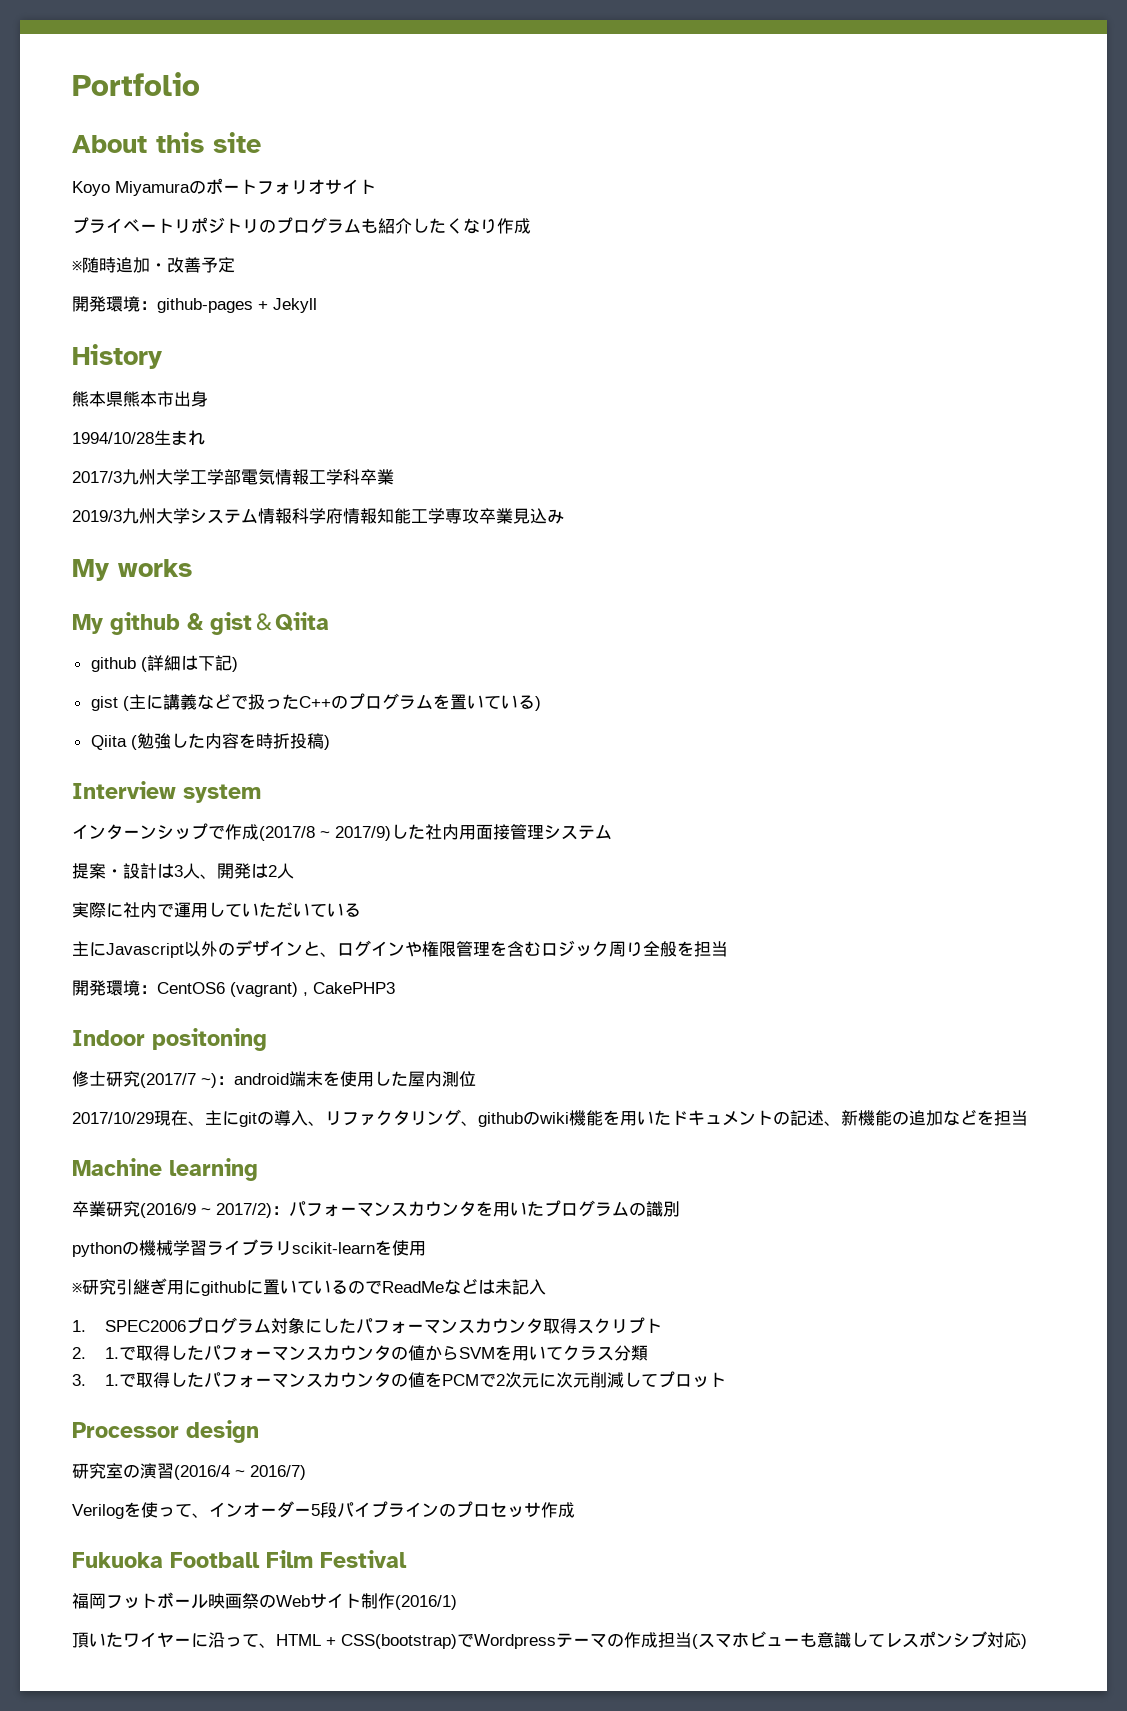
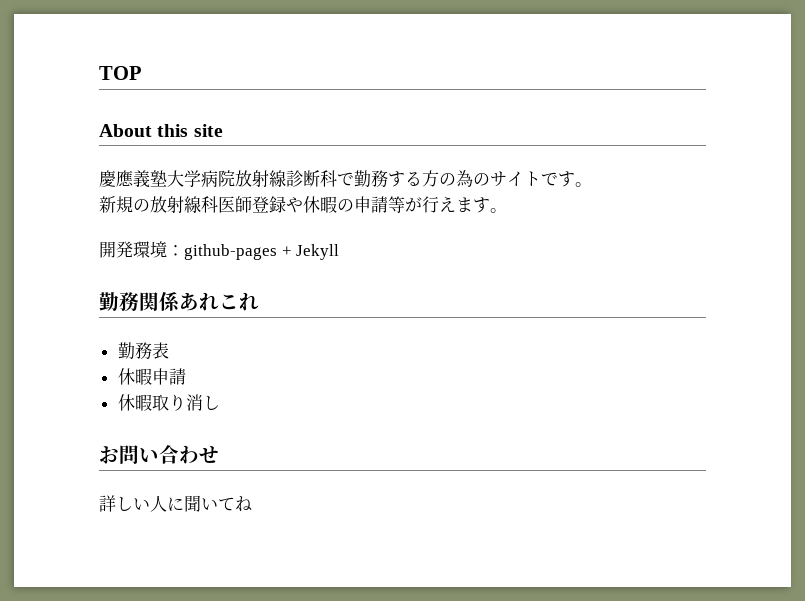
[72,72,200,96] Portfolio -> [99,66,142,80] TOP
[72,178,376,196] [72,217,531,234] [72,257,235,273] Koyo Miyamuraのポートフォリオサイト // プライベートリポジトリのプログラムも紹介したくなり作成 // ※随時追加・改善予定 -> [99,170,592,188] [99,196,507,213] 慶應義塾大学病院放射線診断科で勤務する方の為のサイトです。 // 新規の放射線科医師登録や休暇の申請等が行えます。
[72,344,162,369] [72,391,208,407] [72,430,205,445] [72,469,394,485] [72,508,564,524] [72,559,192,581] [72,612,329,635] [90,655,238,672] [90,693,541,711] [90,733,330,750] [72,781,261,803] [72,823,612,841] [72,863,294,879] [72,902,361,918] [72,940,728,958] [72,980,395,997] [72,1028,267,1051] [72,1071,476,1088] [72,1109,1028,1127] [72,1158,258,1181] [72,1200,680,1218] [72,1239,426,1257] [72,1278,546,1296] [72,1317,662,1334] [72,1345,648,1361] [72,1371,726,1388] [72,1420,259,1443] [72,1463,306,1480] [72,1501,575,1519] [72,1550,407,1568] [72,1592,457,1610] [72,1631,1027,1649] History // 熊本県熊本市出身 // 1994/10/28生まれ // 2017/3九州大学工学部電気情報工学科卒業 // 2019/3九州大学システム情報科学府情報知能工学専攻卒業見込み // My works // My github & gist＆Qiita // github (詳細は下記) // gist (主に講義などで扱ったC++のプログラムを置いている) // Qiita (勉強した内容を時折投稿) // Interview system // インターンシップで作成(2017/8 ~ 2017/9)した社内用面接管理システム // 提案・設計は3人、開発は2人 // 実際に社内で運用していただいている // 主にJavascript以外のデザインと、ログインや権限管理を含むロジック周り全般を担当 // 開発環境：CentOS6 (vagrant) , CakePHP3 // Indoor positoning // 修士研究(2017/7 ~)：android端末を使用した屋内測位 // 2017/10/29現在、主にgitの導入、リファクタリング、githubのwiki機能を用いたドキュメントの記述、新機能の追加などを担当 // Machine learning // 卒業研究(2016/9 ~ 2017/2)：パフォーマンスカウンタを用いたプログラムの識別 // pythonの機械学習ライブラリscikit-learnを使用 // ※研究引継ぎ用にgithubに置いているのでReadMeなどは未記入 // 1. SPEC2006プログラム対象にしたパフォーマンスカウンタ取得スクリプト // 2. 1.で取得したパフォーマンスカウンタの値からSVMを用いてクラス分類 // 3. 1.で取得したパフォーマンスカウンタの値をPCMで2次元に次元削減してプロット // Processor design // 研究室の演習(2016/4 ~ 2016/7) // Verilogを使って、インオーダー5段パイプラインのプロセッサ作成 // Fukuoka Football Film Festival // 福岡フットボール映画祭のWebサイト制作(2016/1) // 頂いたワイヤーに沿って、HTML + CSS(bootstrap)でWordpressテーマの作成担当(スマホビューも意識してレスポンシブ対応) -> [99,292,259,311] [117,342,169,359] [117,368,186,385] [117,394,220,411] [99,445,219,464] [99,495,252,512] 勤務関係あれこれ // 勤務表 // 休暇申請 // 休暇取り消し // お問い合わせ // 詳しい人に聞いてね

